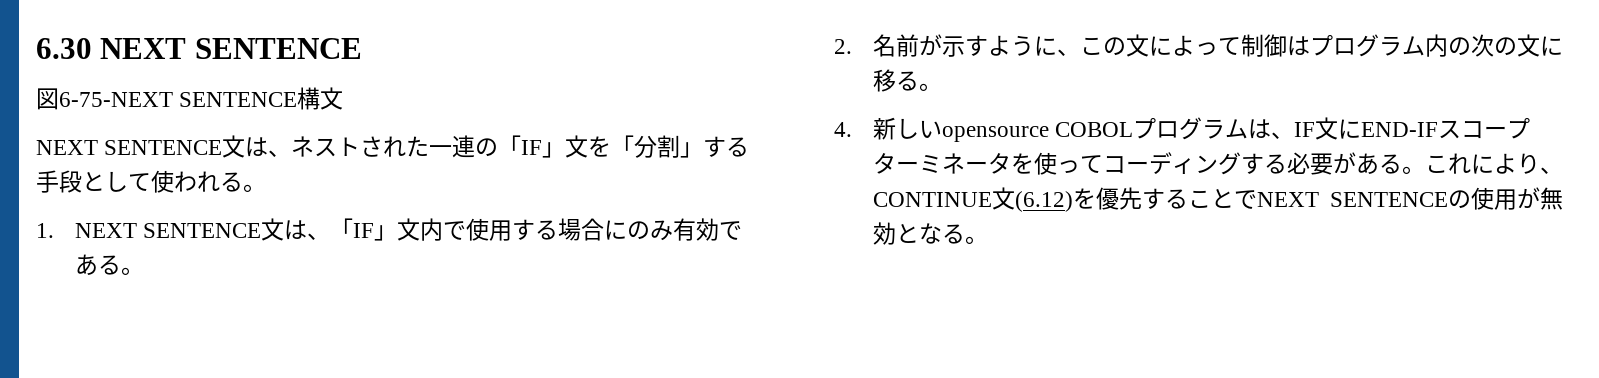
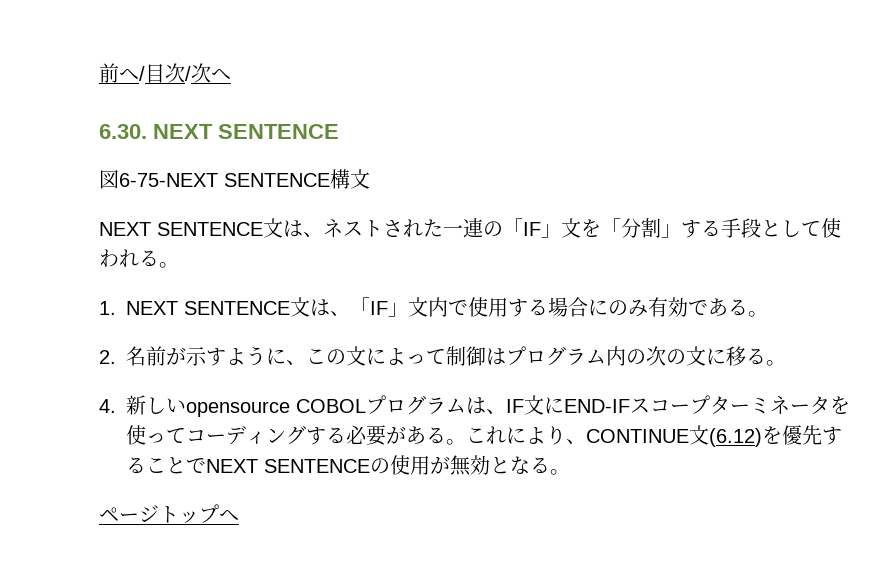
[36,38,92,59] 6.30 -> [99,63,231,83] [99,124,147,139] 前へ/目次/次へ // 6.30.
(988, 240) none -> [99,504,239,524] // ページトップへ

